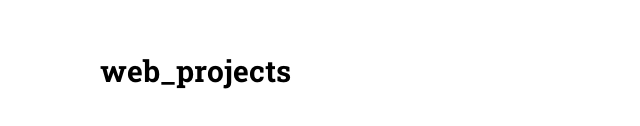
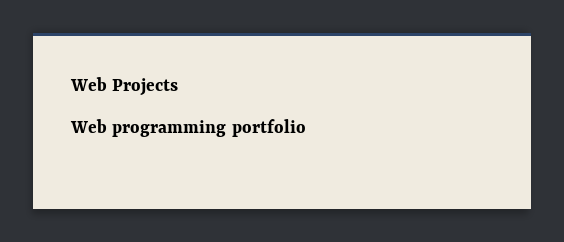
[100,59,291,89] web_projects -> [70,77,179,96] [70,119,306,137] Web Projects // Web programming portfolio

